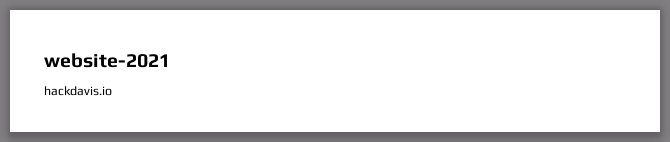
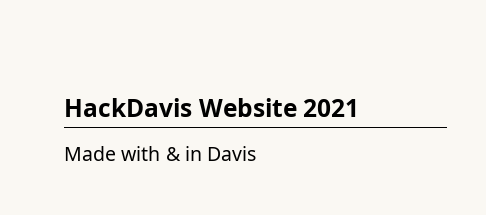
[44,53,170,68] [44,86,112,96] website-2021 // hackdavis.io -> [64,98,360,117] [64,146,257,161] HackDavis Website 2021 // Made with & in Davis

